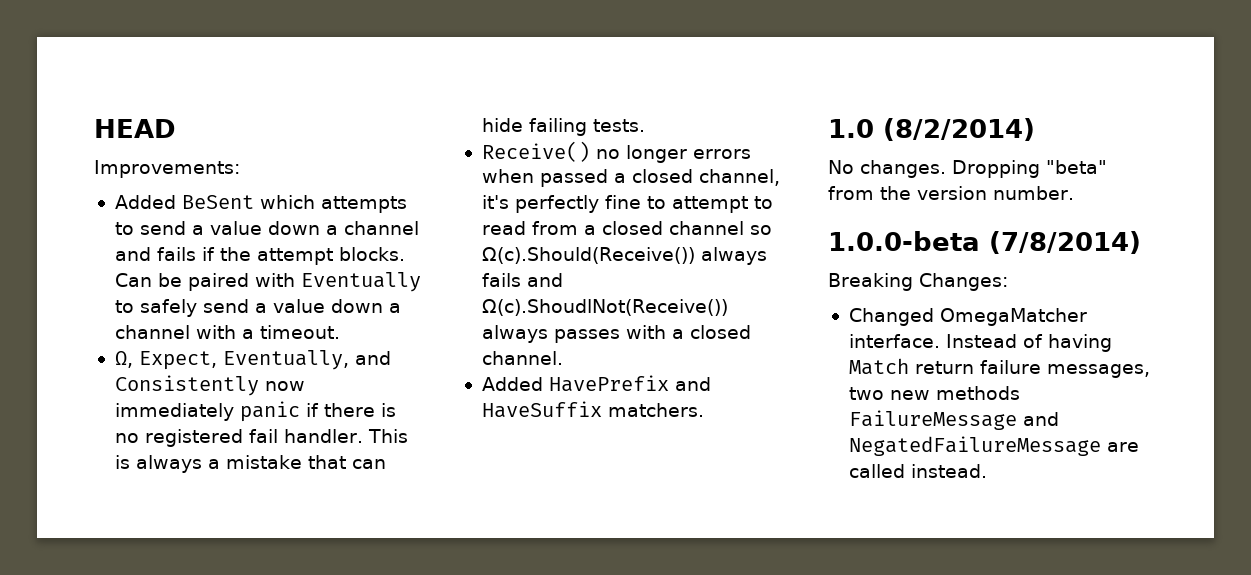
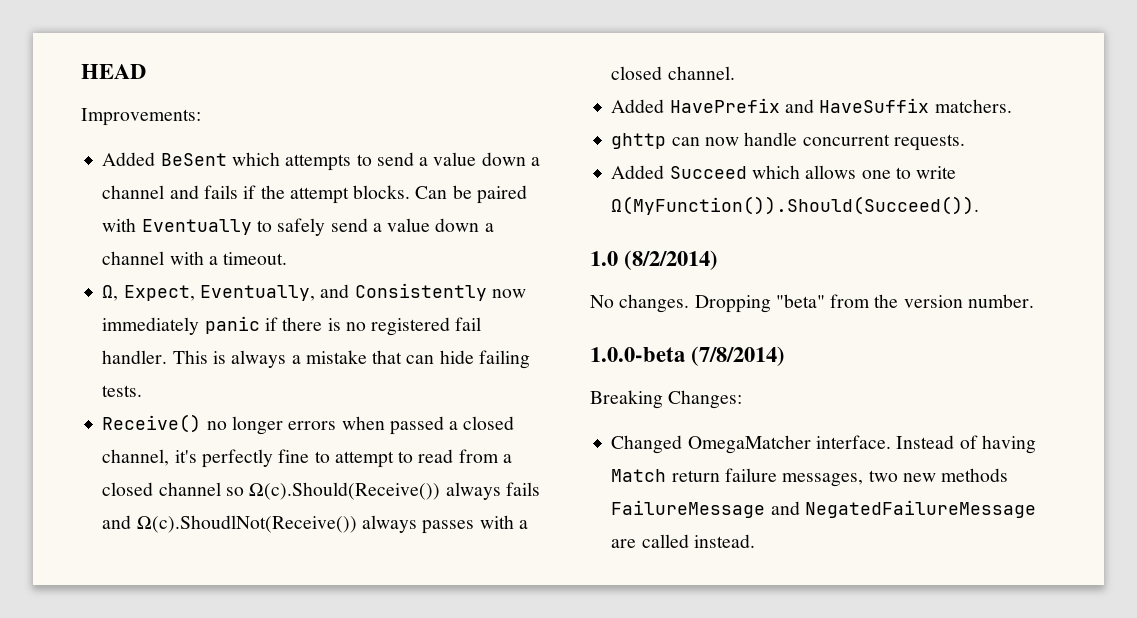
(704, 410) none -> [611,132,965,151] [611,165,957,179] [611,196,980,215] // ghttp can now handle concurrent requests. // Added Succeed which allows one to write Ω(MyFunction()).Should(Succeed()).

